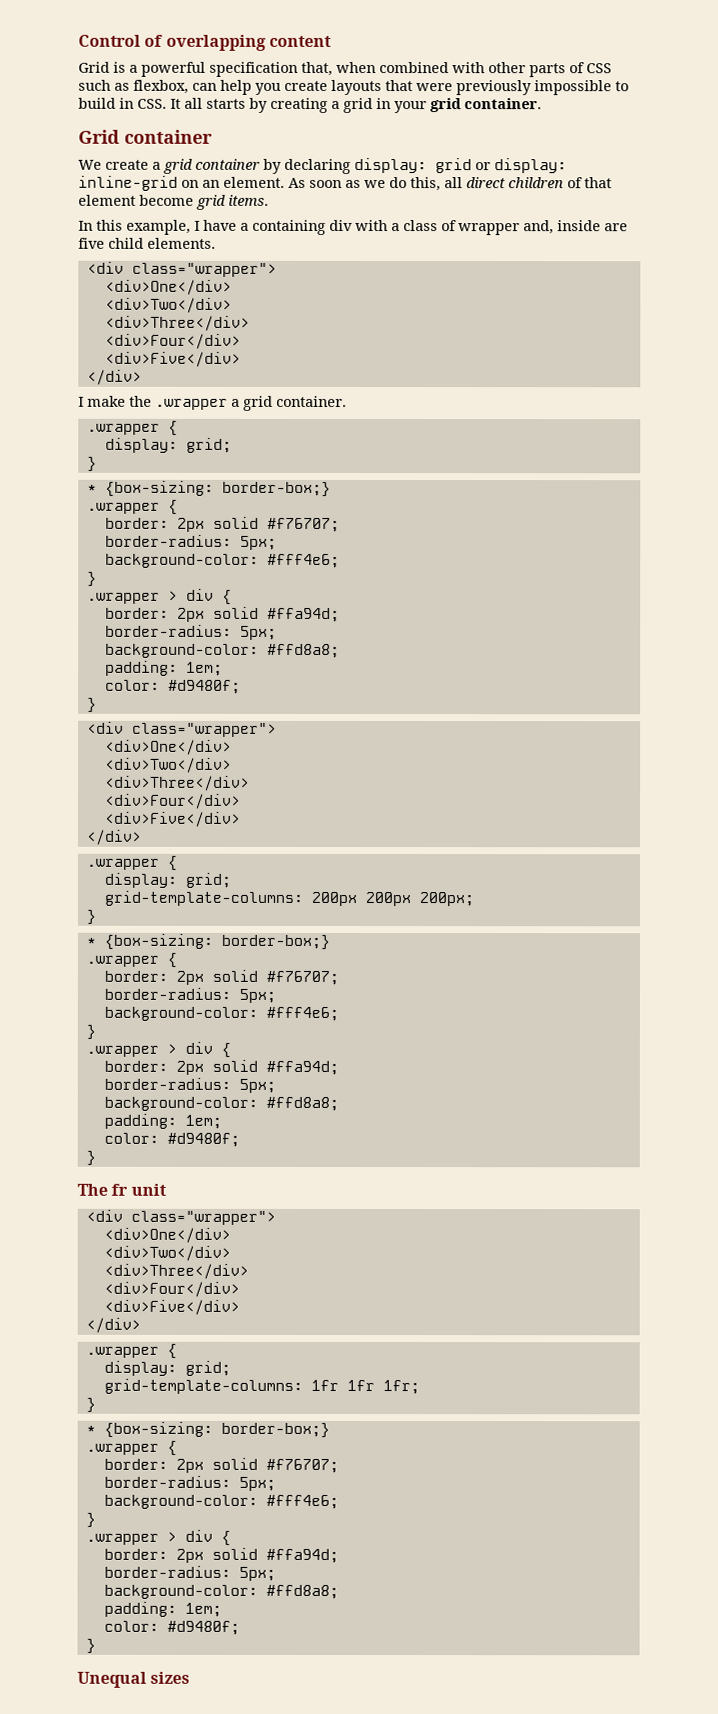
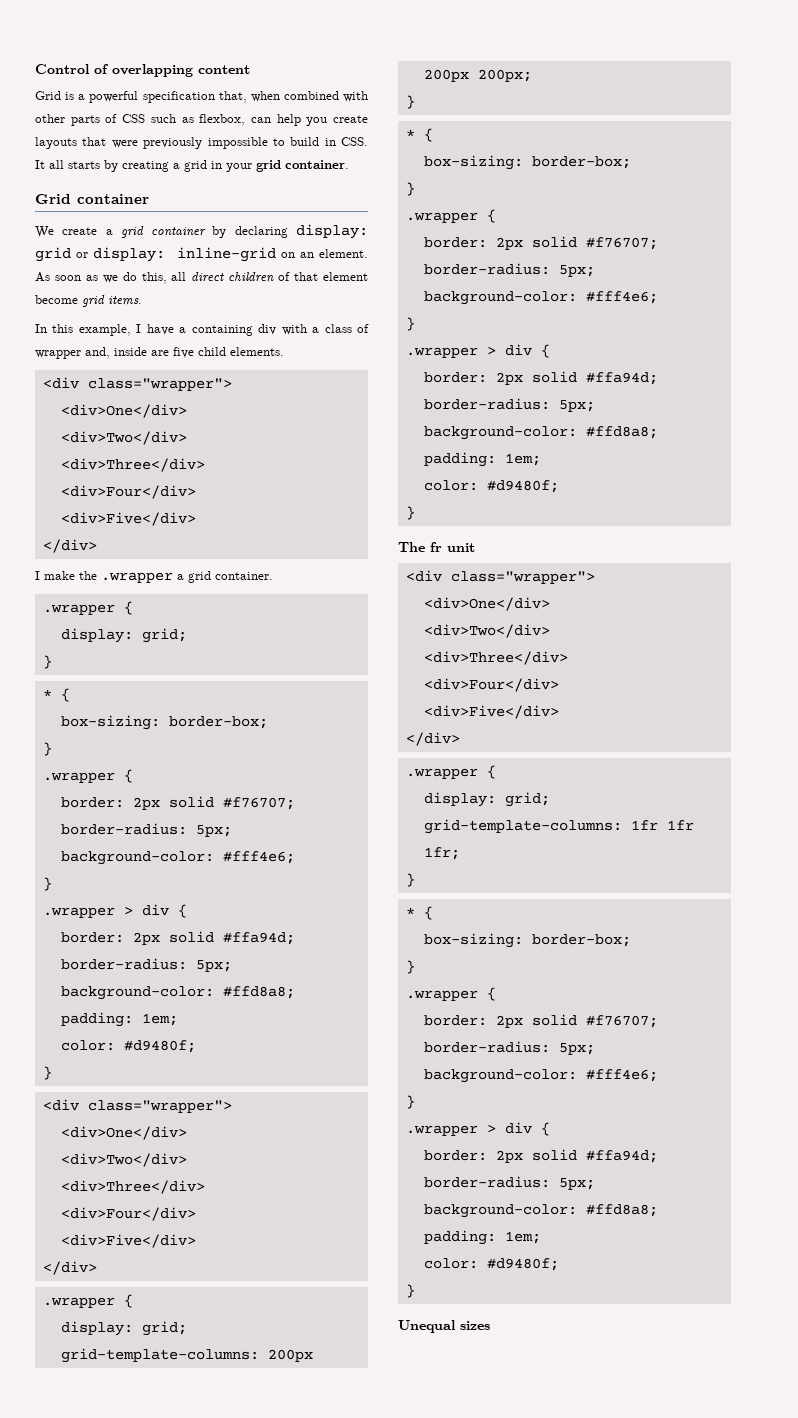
[104,480,331,497] {box-sizing: border-box;} -> [60,688,70,702] [60,715,268,730] [42,742,52,756] { // box-sizing: border-box; // }
[103,933,330,950] {box-sizing: border-box;} -> [423,128,433,142] [423,155,631,170] [405,182,415,196] { // box-sizing: border-box; // }
[103,1421,330,1438] {box-sizing: border-box;} -> [423,906,433,920] [423,933,631,948] [405,960,415,974] { // box-sizing: border-box; // }

